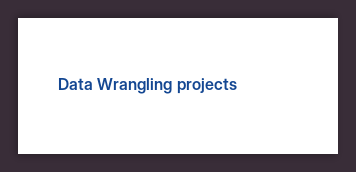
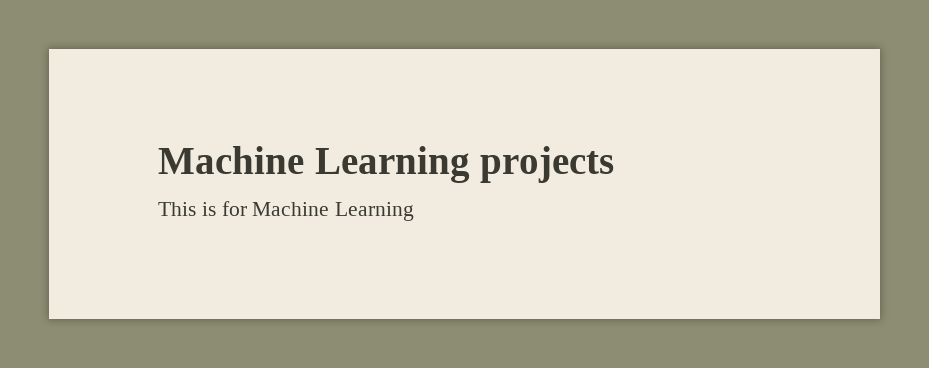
[58,78,173,94] Data Wrangling -> [158,146,470,183] Machine Learning
(237, 86) none -> [158,201,415,221] // This is for Machine Learning

